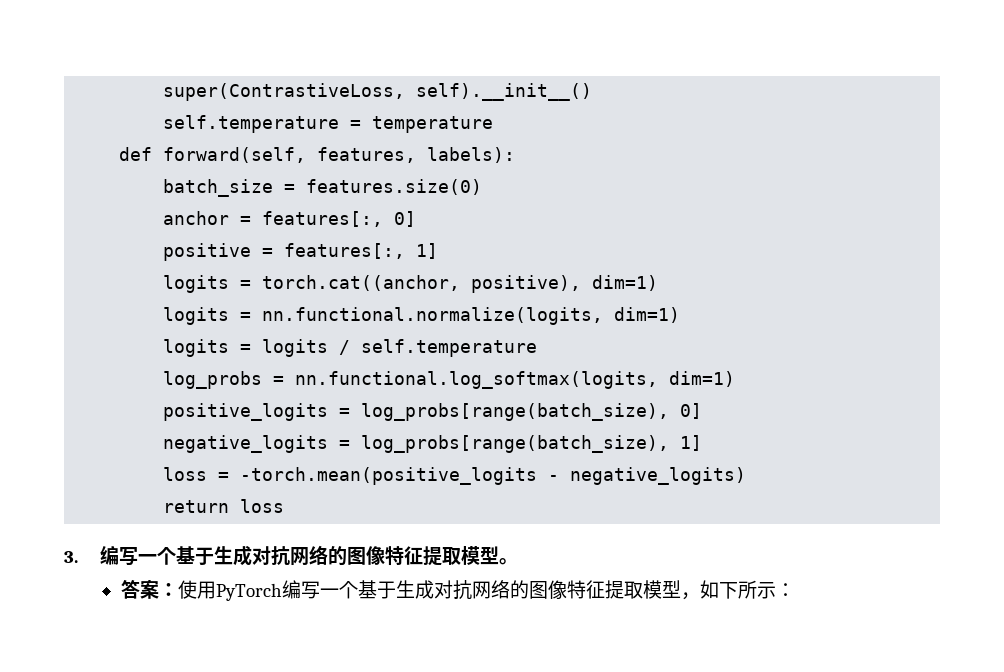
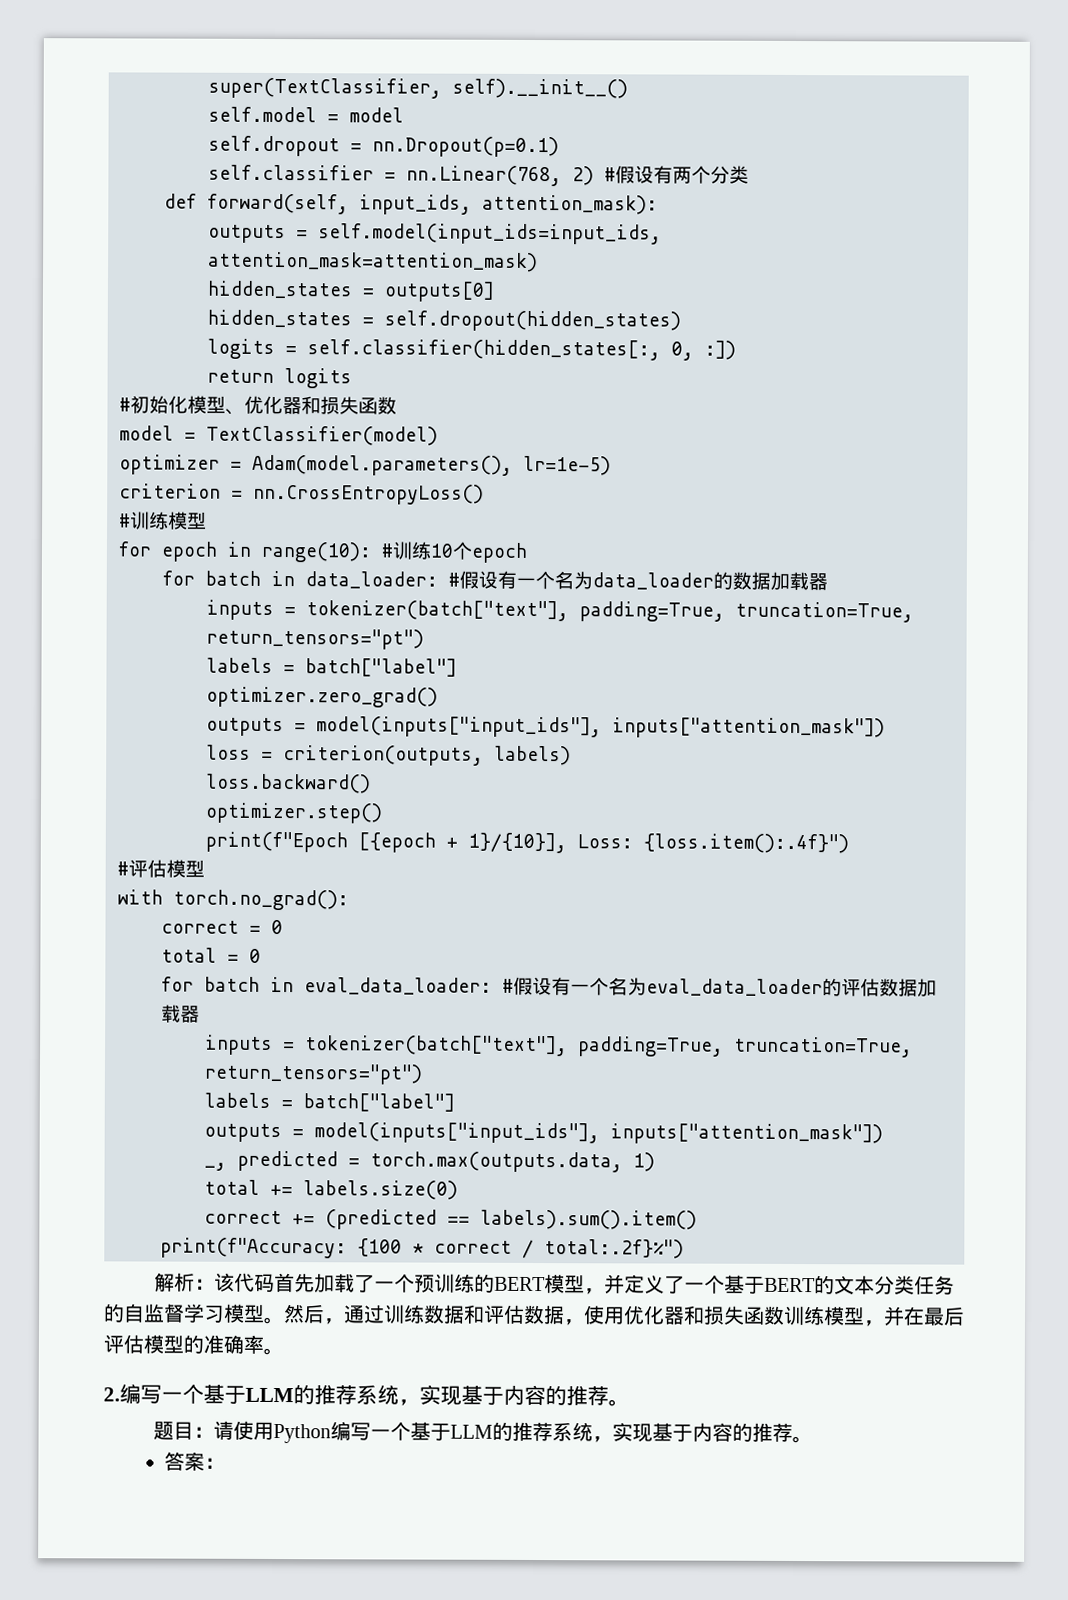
[163,83,406,101] super(ContrastiveLoss, -> [208,77,442,99] super(TextClassifier,
[163,115,494,133] [119,147,516,163] [163,179,483,197] [163,211,417,227] [163,243,439,261] [163,275,659,293] [163,307,681,325] [163,339,538,357] [163,371,736,389] [163,403,703,421] [163,435,703,453] [163,467,747,485] [163,499,285,513] [64,545,518,566] [120,579,776,601] self.temperature = temperature // def forward(self, features, labels): // batch_size = features.size(0) // anchor = features[:, 0] // positive = features[:, 1] // logits = torch.cat((anchor, positive), dim=1) // logits = nn.functional.normalize(logits, dim=1) // logits = logits / self.temperature // log_probs = nn.functional.log_softmax(logits, dim=1) // positive_logits = log_probs[range(batch_size), 0] // negative_logits = log_probs[range(batch_size), 1] // loss = -torch.mean(positive_logits - negative_logits) // return loss // 3.编写一个基于生成对抗网络的图像特征提取模型。 // 答案：使用PyTorch编写一个基于生成对抗网络的图像特征提取模型，如下所示 -> [208,106,404,123] [208,135,559,158] [208,164,749,187] [164,193,658,215] [208,223,662,245] [208,251,538,273] [207,280,494,302] [207,309,681,332] [207,338,736,361] [207,368,352,389] [119,395,397,415] [119,425,438,446] [119,454,611,476] [119,483,484,505] [119,511,207,530] [118,541,527,563] [162,570,828,591] [206,599,914,623] [206,628,424,650] [206,657,457,677] [206,686,438,708] [206,716,885,739] [206,744,571,766] [206,773,371,794] [205,802,382,824] [205,831,849,854] [117,859,205,878] [117,889,349,911] [161,919,283,935] [161,947,261,963] [161,976,937,997] [161,1004,200,1023] [205,1034,913,1058] [204,1063,422,1085] [204,1092,455,1112] [204,1122,883,1145] [204,1150,655,1173] [204,1179,458,1200] [204,1209,697,1230] [160,1237,684,1259] [153,1272,955,1295] [103,1303,965,1327] [103,1334,284,1356] [103,1383,630,1407] [152,1420,813,1444] [163,1451,205,1471] self.model = model // self.dropout = nn.Dropout(p=0.1) // self.classifier = nn.Linear(768, 2) #假设有两个分类 // def forward(self, input_ids, attention_mask): // outputs = self.model(input_ids=input_ids, attention_mask=attention_mask) // hidden_states = outputs[0] // hidden_states = self.dropout(hidden_states) // logits = self.classifier(hidden_states[:, 0, :]) // return logits // #初始化模型、优化器和损失函数 // model = TextClassifier(model) // optimizer = Adam(model.parameters(), lr=1e-5) // criterion = nn.CrossEntropyLoss() // #训练模型 // for epoch in range(10): #训练10个epoch // for batch in data_loader: #假设有一个名为data_loader的数据加载器 // inputs = tokenizer(batch["text"], padding=True, truncation=True, return_tensors="pt") // labels = batch["label"] // optimizer.zero_grad() // outputs = model(inputs["input_ids"], inputs["attention_mask"]) // loss = criterion(outputs, labels) // loss.backward() // optimizer.step() // print(f"Epoch [{epoch + 1}/{10}], Loss: {loss.item():.4f}") // #评估模型 // with torch.no_grad(): // correct = 0 // total = 0 // for batch in eval_data_loader: #假设有一个名为eval_data_loader的评估数据加载器 // inputs = tokenizer(batch["text"], padding=True, truncation=True, return_tensors="pt") // labels = batch["label"] // outputs = model(inputs["input_ids"], inputs["attention_mask"]) // _, predicted = torch.max(outputs.data, 1) // total += labels.size(0) // correct += (predicted == labels).sum().item() // print(f"Accuracy: {100 * correct / total:.2f}%") // 解析：该代码首先加载了一个预训练的BERT模型，并定义了一个基于BERT的文本分类任务的自监督学习模型。然后，通过训练数据和评估数据，使用优化器和损失函数训练模型，并在最后评估模型的准确率。 // 2.编写一个基于LLM的推荐系统，实现基于内容的推荐。 // 题目：请使用Python编写一个基于LLM的推荐系统，实现基于内容的推荐。 // 答案

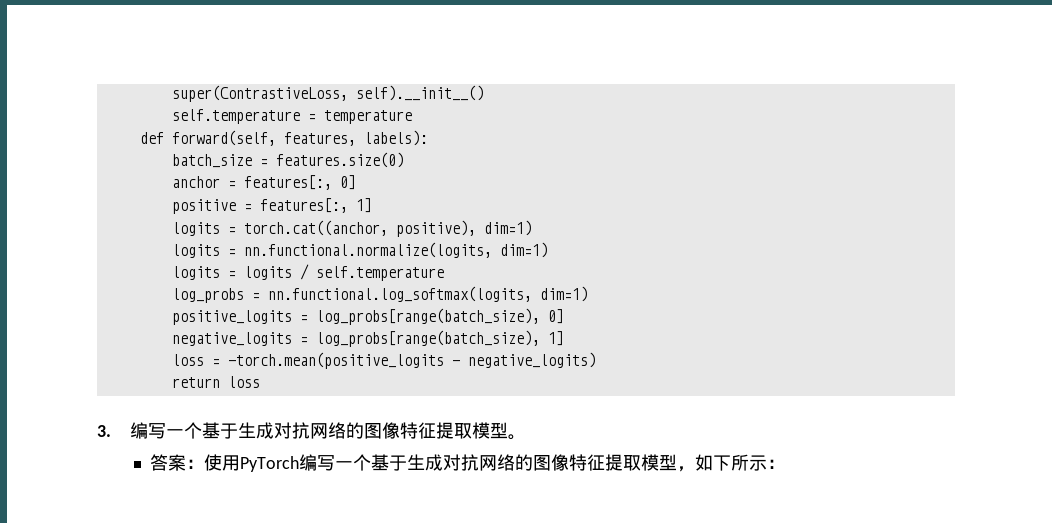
[208,77,442,99] super(TextClassifier, -> [171,85,348,102] super(ContrastiveLoss,
[208,106,404,123] [208,135,559,158] [208,164,749,187] [164,193,658,215] [208,223,662,245] [208,251,538,273] [207,280,494,302] [207,309,681,332] [207,338,736,361] [207,368,352,389] [119,395,397,415] [119,425,438,446] [119,454,611,476] [119,483,484,505] [119,511,207,530] [118,541,527,563] [162,570,828,591] [206,599,914,623] [206,628,424,650] [206,657,457,677] [206,686,438,708] [206,716,885,739] [206,744,571,766] [206,773,371,794] [205,802,382,824] [205,831,849,854] [117,859,205,878] [117,889,349,911] [161,919,283,935] [161,947,261,963] [161,976,937,997] [161,1004,200,1023] [205,1034,913,1058] [204,1063,422,1085] [204,1092,455,1112] [204,1122,883,1145] [204,1150,655,1173] [204,1179,458,1200] [204,1209,697,1230] [160,1237,684,1259] [153,1272,955,1295] [103,1303,965,1327] [103,1334,284,1356] [103,1383,630,1407] [152,1420,813,1444] [163,1451,205,1471] self.model = model // self.dropout = nn.Dropout(p=0.1) // self.classifier = nn.Linear(768, 2) #假设有两个分类 // def forward(self, input_ids, attention_mask): // outputs = self.model(input_ids=input_ids, attention_mask=attention_mask) // hidden_states = outputs[0] // hidden_states = self.dropout(hidden_states) // logits = self.classifier(hidden_states[:, 0, :]) // return logits // #初始化模型、优化器和损失函数 // model = TextClassifier(model) // optimizer = Adam(model.parameters(), lr=1e-5) // criterion = nn.CrossEntropyLoss() // #训练模型 // for epoch in range(10): #训练10个epoch // for batch in data_loader: #假设有一个名为data_loader的数据加载器 // inputs = tokenizer(batch["text"], padding=True, truncation=True, return_tensors="pt") // labels = batch["label"] // optimizer.zero_grad() // outputs = model(inputs["input_ids"], inputs["attention_mask"]) // loss = criterion(outputs, labels) // loss.backward() // optimizer.step() // print(f"Epoch [{epoch + 1}/{10}], Loss: {loss.item():.4f}") // #评估模型 // with torch.no_grad(): // correct = 0 // total = 0 // for batch in eval_data_loader: #假设有一个名为eval_data_loader的评估数据加载器 // inputs = tokenizer(batch["text"], padding=True, truncation=True, return_tensors="pt") // labels = batch["label"] // outputs = model(inputs["input_ids"], inputs["attention_mask"]) // _, predicted = torch.max(outputs.data, 1) // total += labels.size(0) // correct += (predicted == labels).sum().item() // print(f"Accuracy: {100 * correct / total:.2f}%") // 解析：该代码首先加载了一个预训练的BERT模型，并定义了一个基于BERT的文本分类任务的自监督学习模型。然后，通过训练数据和评估数据，使用优化器和损失函数训练模型，并在最后评估模型的准确率。 // 2.编写一个基于LLM的推荐系统，实现基于内容的推荐。 // 题目：请使用Python编写一个基于LLM的推荐系统，实现基于内容的推荐。 // 答案 -> [171,109,412,124] [139,130,428,146] [171,152,404,168] [171,175,356,190] [171,198,372,214] [171,220,532,237] [171,242,548,258] [171,264,444,281] [171,286,588,303] [171,308,564,325] [171,330,564,347] [171,352,596,369] [171,376,260,388] [97,422,527,440] [149,454,767,472] self.temperature = temperature // def forward(self, features, labels): // batch_size = features.size(0) // anchor = features[:, 0] // positive = features[:, 1] // logits = torch.cat((anchor, positive), dim=1) // logits = nn.functional.normalize(logits, dim=1) // logits = logits / self.temperature // log_probs = nn.functional.log_softmax(logits, dim=1) // positive_logits = log_probs[range(batch_size), 0] // negative_logits = log_probs[range(batch_size), 1] // loss = -torch.mean(positive_logits - negative_logits) // return loss // 3.编写一个基于生成对抗网络的图像特征提取模型。 // 答案：使用PyTorch编写一个基于生成对抗网络的图像特征提取模型，如下所示

